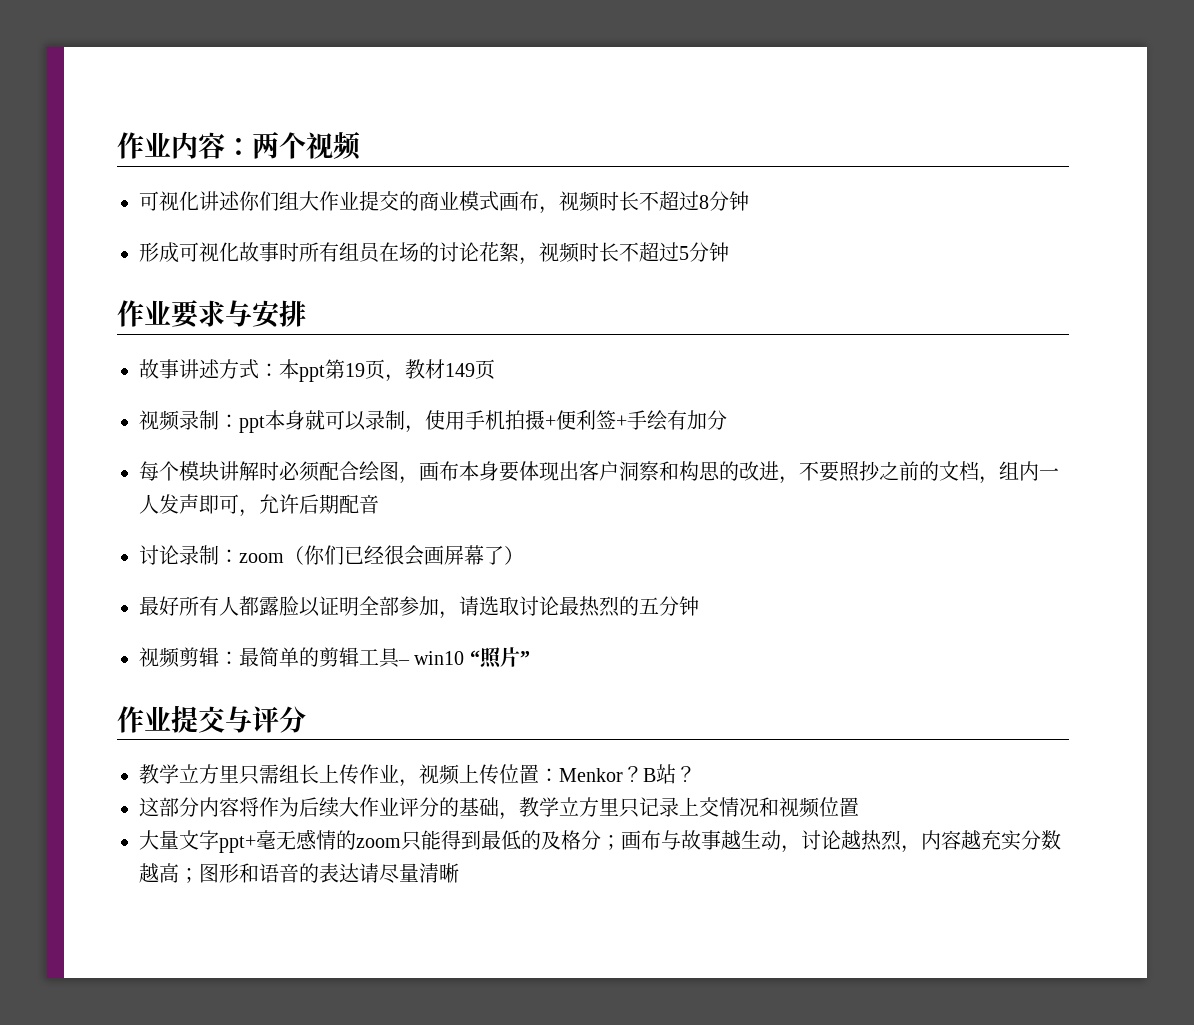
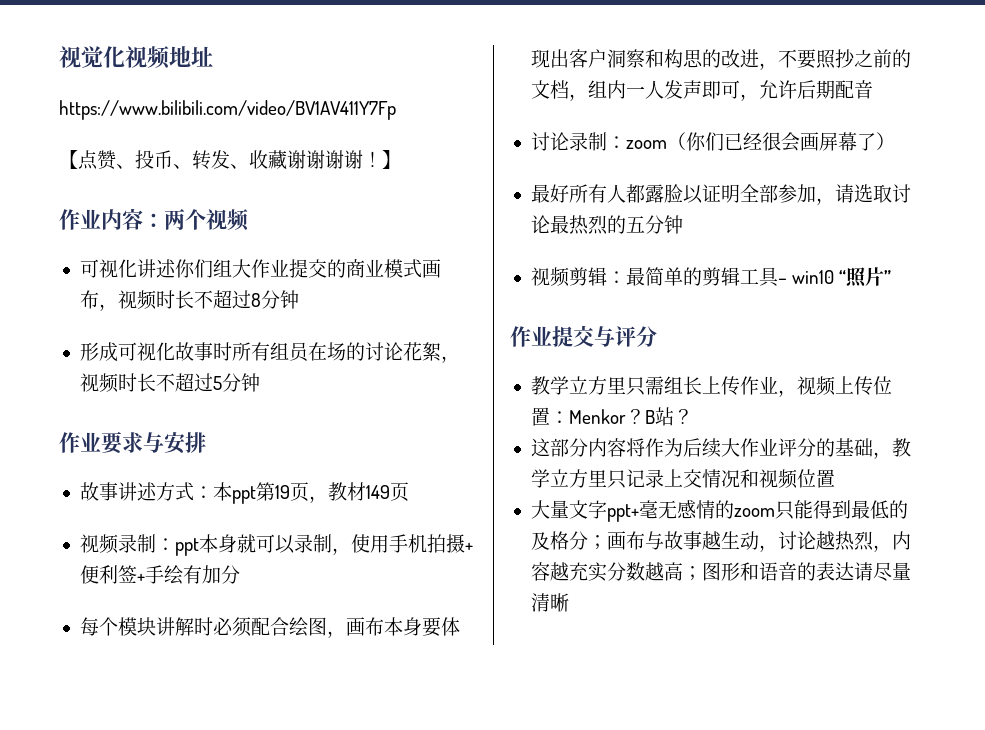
(117, 145) none -> [59,46,213,69] [59,100,396,120] [59,150,401,170] 视觉化视频地址 // https://www.bilibili.com/video/BV1AV411Y7Fp // 【点赞、投币、转发、收藏谢谢谢谢！】 //

